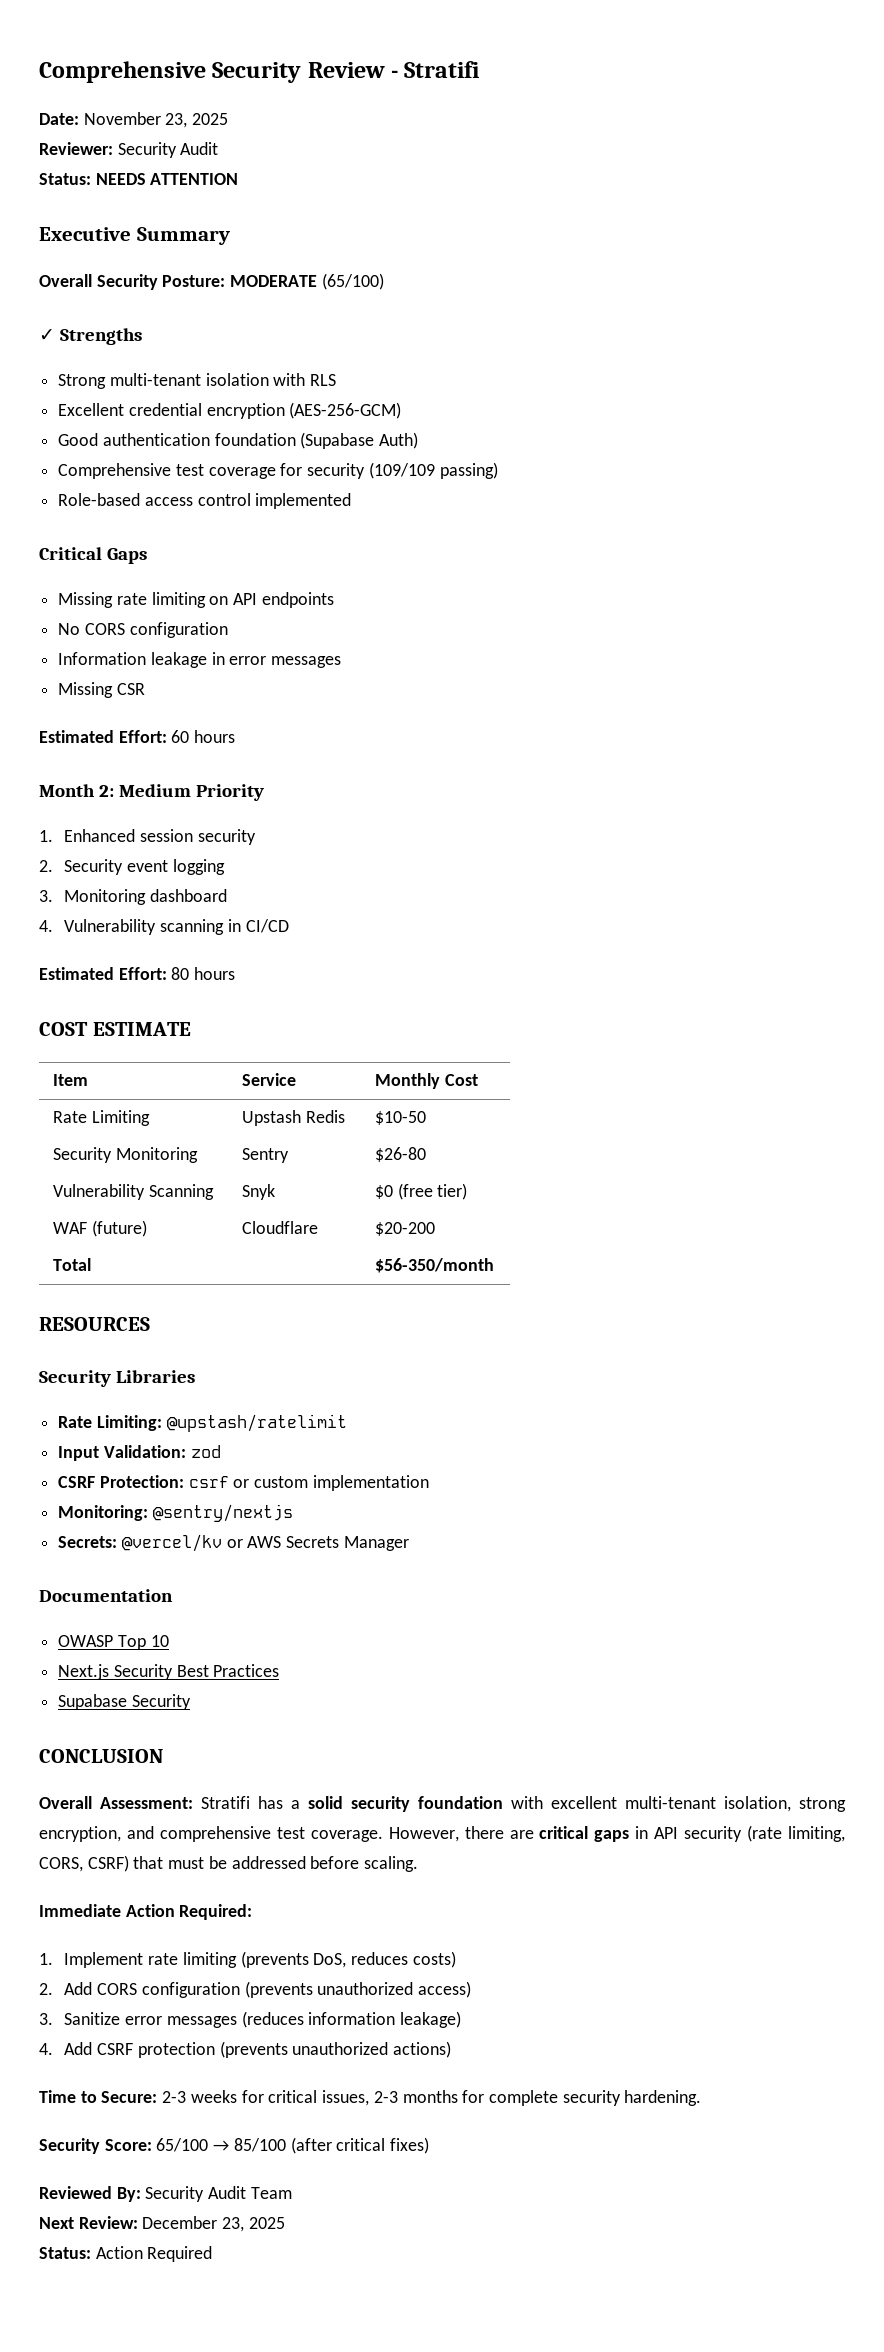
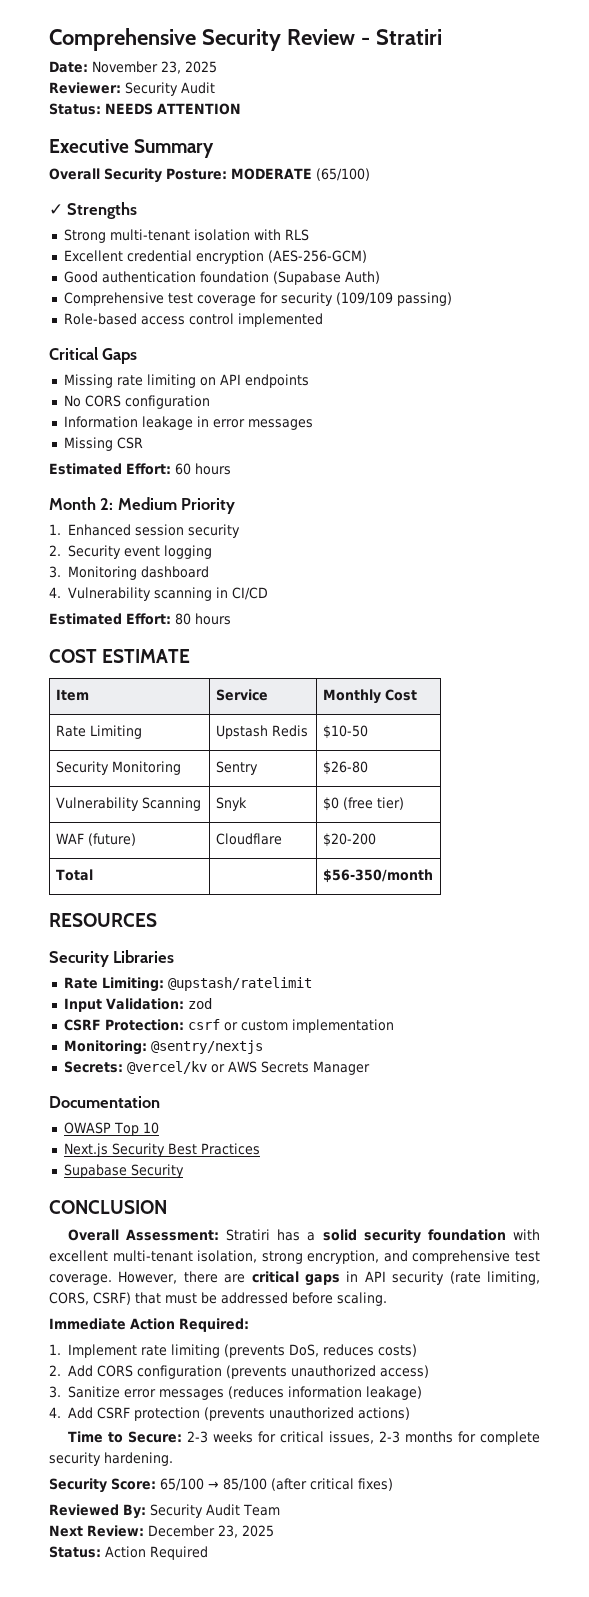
[404,61,481,78] Stratifi -> [375,29,442,45] Stratiri
[201,1796,250,1809] Stratifi -> [226,1229,271,1241] Stratiri

